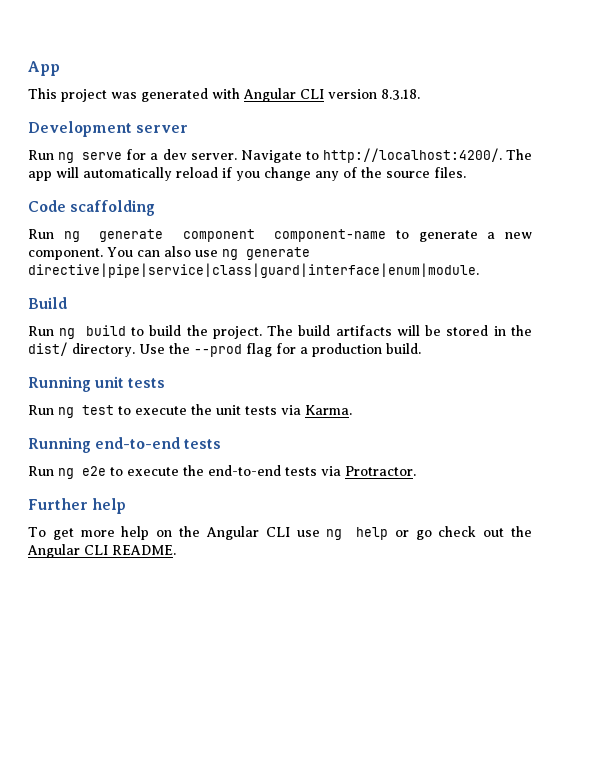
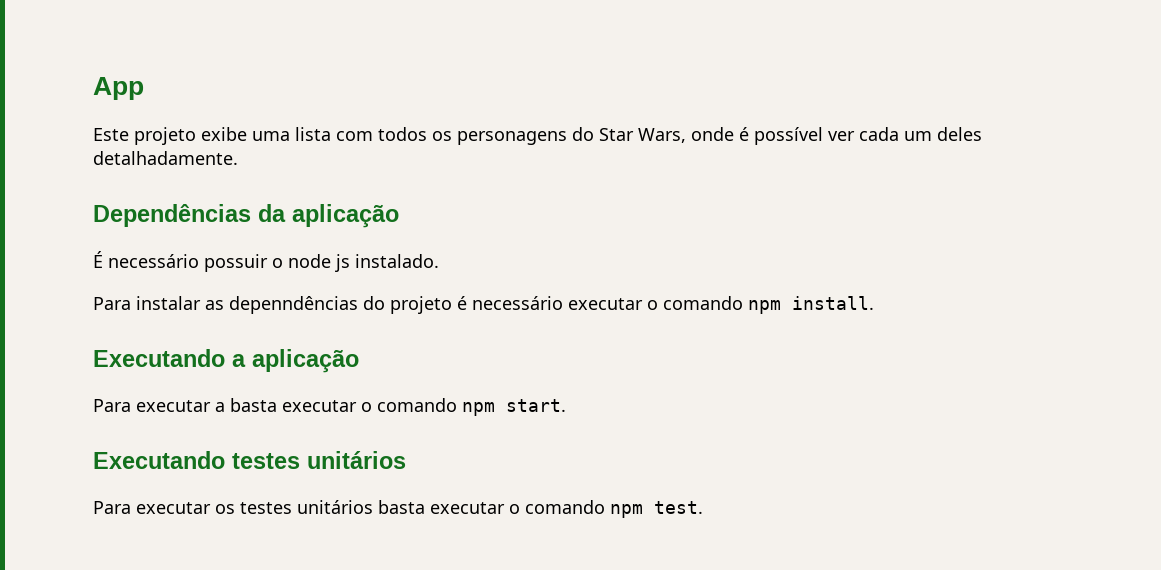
[28,88,420,102] [28,121,189,137] [28,148,532,163] [28,167,466,181] [28,200,156,216] [28,229,532,242] [28,246,310,260] [28,263,479,278] [28,297,67,309] [28,325,532,339] [28,342,421,357] [28,376,166,392] [28,404,352,418] [28,437,222,453] [28,465,416,479] [28,498,127,514] [28,526,532,540] [27,544,176,558] This project was generated with Angular CLI version 8.3.18. // Development server // Run ng serve for a dev server. Navigate to http://localhost:4200/. The app will automatically reload if you change any of the source files. // Code scaffolding // Run ng generate component component-name to generate a new component. You can also use ng generate directive|pipe|service|class|guard|interface|enum|module. // Build // Run ng build to build the project. The build artifacts will be stored in the dist/ directory. Use the --prod flag for a production build. // Running unit tests // Run ng test to execute the unit tests via Karma. // Running end-to-end tests // Run ng e2e to execute the end-to-end tests via Protractor. // Further help // To get more help on the Angular CLI use ng help or go check out the Angular CLI README. -> [93,127,982,145] [93,151,238,165] [93,204,399,228] [93,251,439,272] [93,296,874,314] [93,349,359,373] [93,398,566,416] [93,451,406,469] [93,500,703,518] Este projeto exibe uma lista com todos os personagens do Star Wars, onde é possível ver cada um deles detalhadamente. // Dependências da aplicação // É necessário possuir o node js instalado. // Para instalar as depenndências do projeto é necessário executar o comando npm install. // Executando a aplicação // Para executar a basta executar o comando npm start. // Executando testes unitários // Para executar os testes unitários basta executar o comando npm test.

